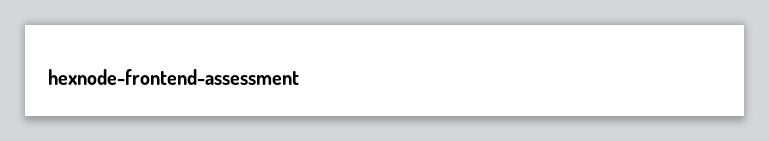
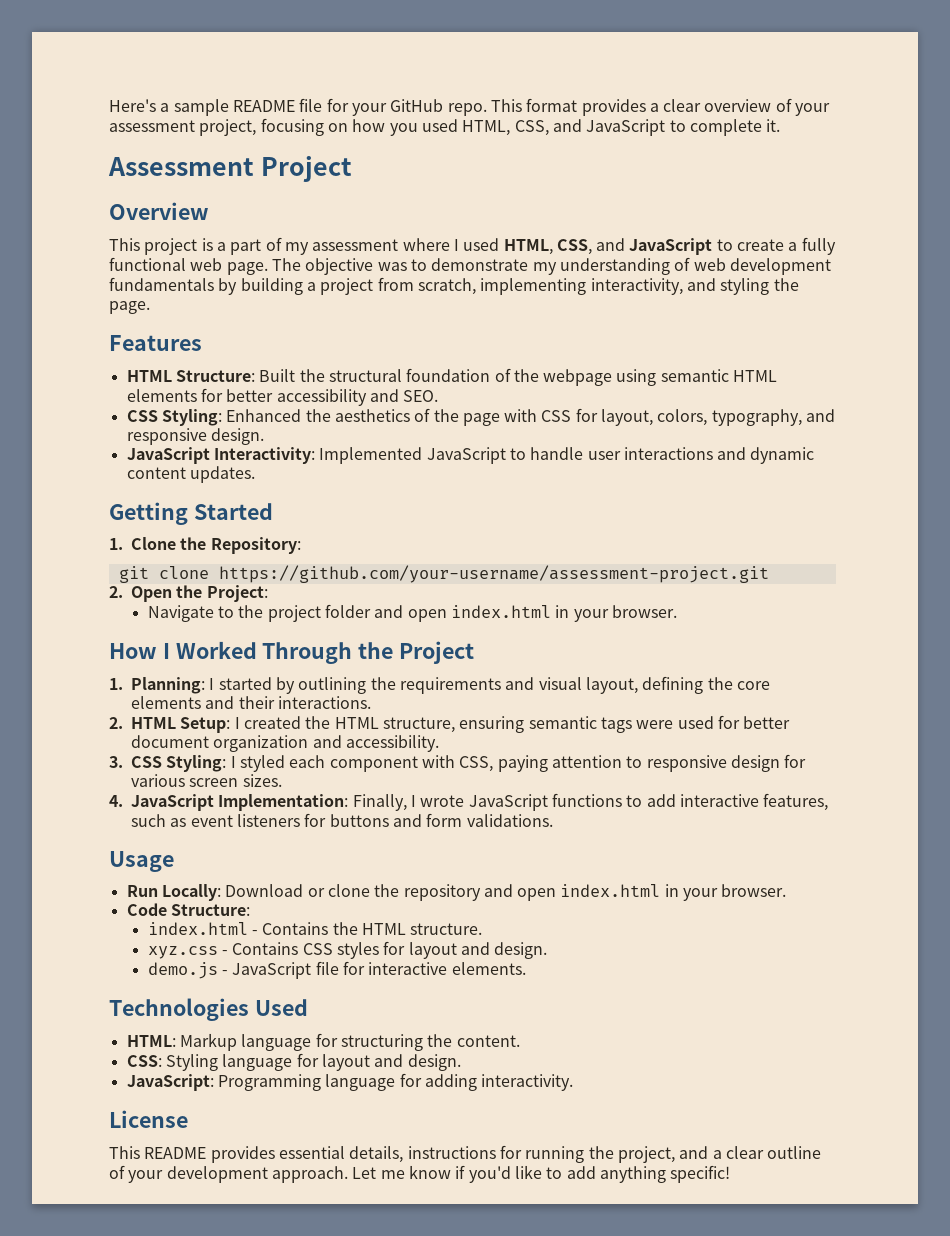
[48,69,299,85] hexnode-frontend-assessment -> [109,98,831,116] [109,118,781,136] [108,156,352,182] [109,202,209,220] [109,237,836,255] [109,257,831,275] [109,277,799,295] [109,301,150,314] [109,335,202,351] [126,368,778,386] [126,388,439,406] [126,408,836,426] [126,428,264,445] [126,447,815,464] [126,466,255,483] [109,502,273,525] [109,537,301,554] [118,565,769,583] [109,585,268,602] [147,604,678,622] [109,641,475,664] [109,676,770,694] [131,696,371,709] [109,715,791,733] [131,735,439,752] [109,754,807,772] [131,774,282,787] [109,793,829,811] [131,813,553,827] [109,851,174,872] [126,884,787,901] [126,903,250,916] [147,922,483,935] [147,941,548,959] [147,961,526,979] [109,998,308,1021] [126,1033,520,1051] [126,1053,461,1071] [126,1073,574,1091] [109,1110,188,1128] [109,1145,822,1163] [109,1165,731,1183] Here's a sample README file for your GitHub repo. This format provides a clear overview of your assessment project, focusing on how you used HTML, CSS, and JavaScript to complete it. // Assessment Project // Overview // This project is a part of my assessment where I used HTML, CSS, and JavaScript to create a fully functional web page. The objective was to demonstrate my understanding of web development fundamentals by building a project from scratch, implementing interactivity, and styling the page. // Features // HTML Structure: Built the structural foundation of the webpage using semantic HTML elements for better accessibility and SEO. // CSS Styling: Enhanced the aesthetics of the page with CSS for layout, colors, typography, and responsive design. // JavaScript Interactivity: Implemented JavaScript to handle user interactions and dynamic content updates. // Getting Started // 1. Clone the Repository: // git clone https://github.com/your-username/assessment-project.git // 2. Open the Project: // Navigate to the project folder and open index.html in your browser. // How I Worked Through the Project // 1. Planning: I started by outlining the requirements and visual layout, defining the core elements and their interactions. // 2. HTML Setup: I created the HTML structure, ensuring semantic tags were used for better document organization and accessibility. // 3. CSS Styling: I styled each component with CSS, paying attention to responsive design for various screen sizes. // 4. JavaScript Implementation: Finally, I wrote JavaScript functions to add interactive features, such as event listeners for buttons and form validations. // Usage // Run Locally: Download or clone the repository and open index.html in your browser. // Code Structure: // index.html - Contains the HTML structure. // xyz.css - Contains CSS styles for layout and design. // demo.js - JavaScript file for interactive elements. // Technologies Used // HTML: Markup language for structuring the content. // CSS: Styling language for layout and design. // JavaScript: Programming language for adding interactivity. // License // This README provides essential details, instructions for running the project, and a clear outline of your development approach. Let me know if you'd like to add anything specific!

